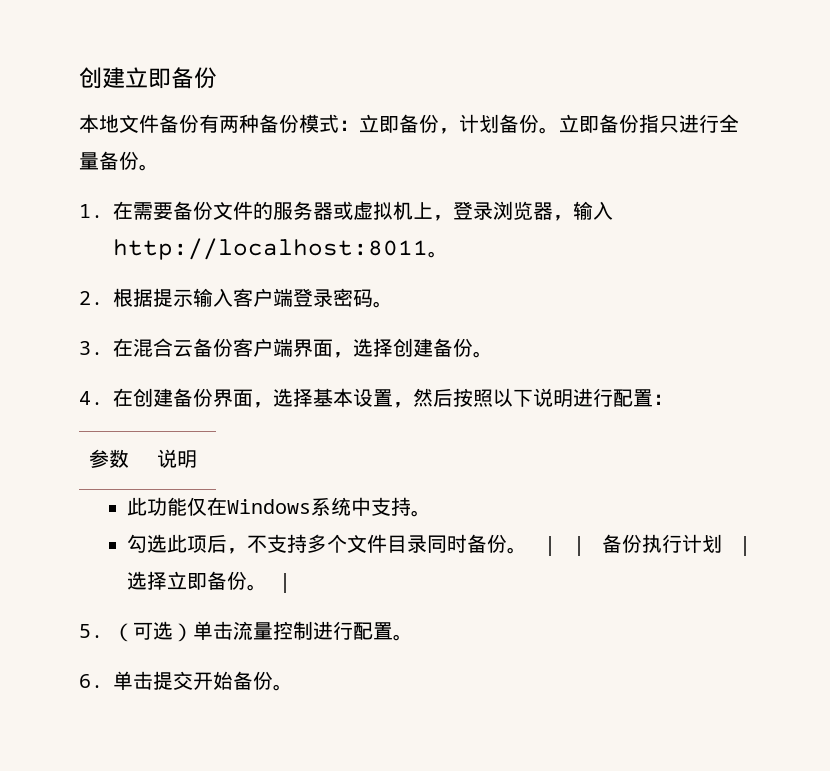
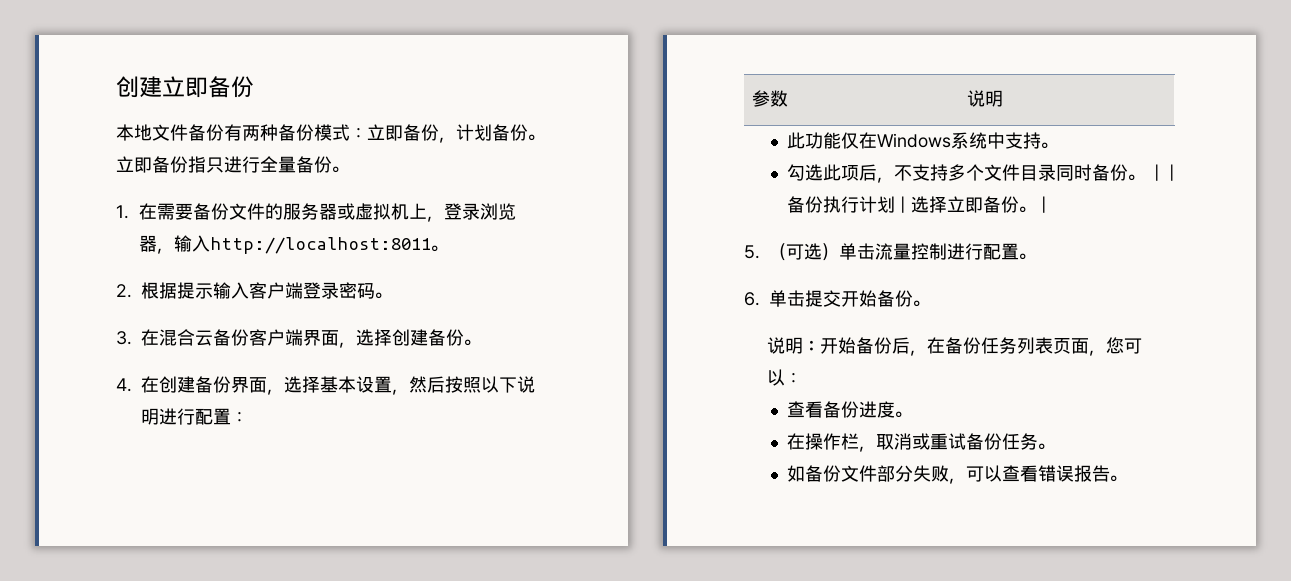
(293, 687) none -> [766,337,1142,356] [766,369,802,386] [786,401,912,418] [786,433,1055,452] [786,465,1127,484] // 说明：开始备份后，在备份任务列表页面，您可以： // 查看备份进度。 // 在操作栏，取消或重试备份任务。 // 如备份文件部分失败，可以查看错误报告。

